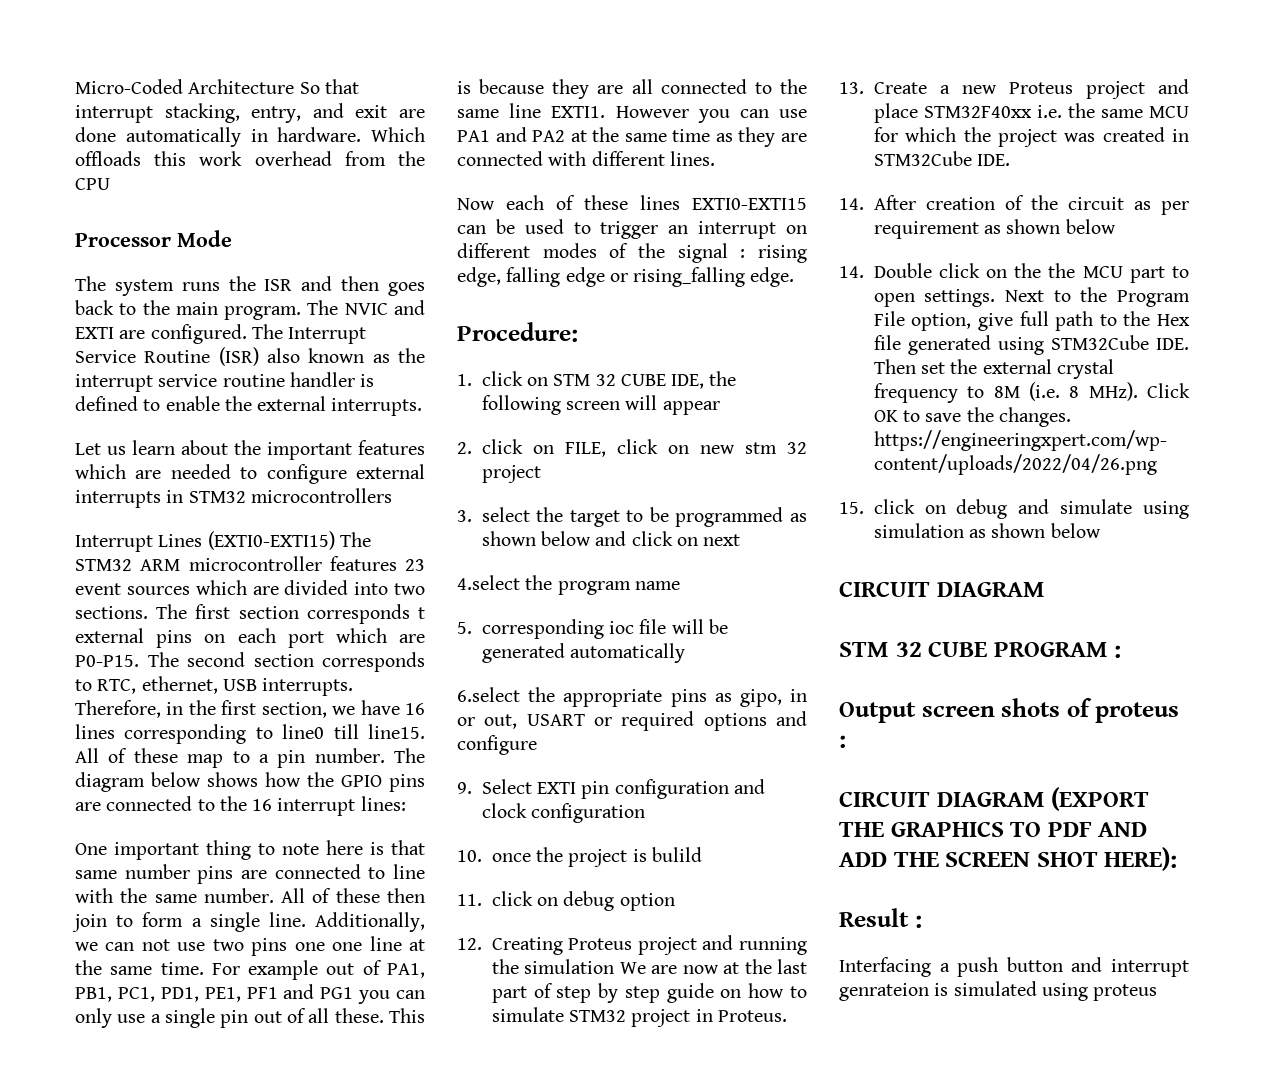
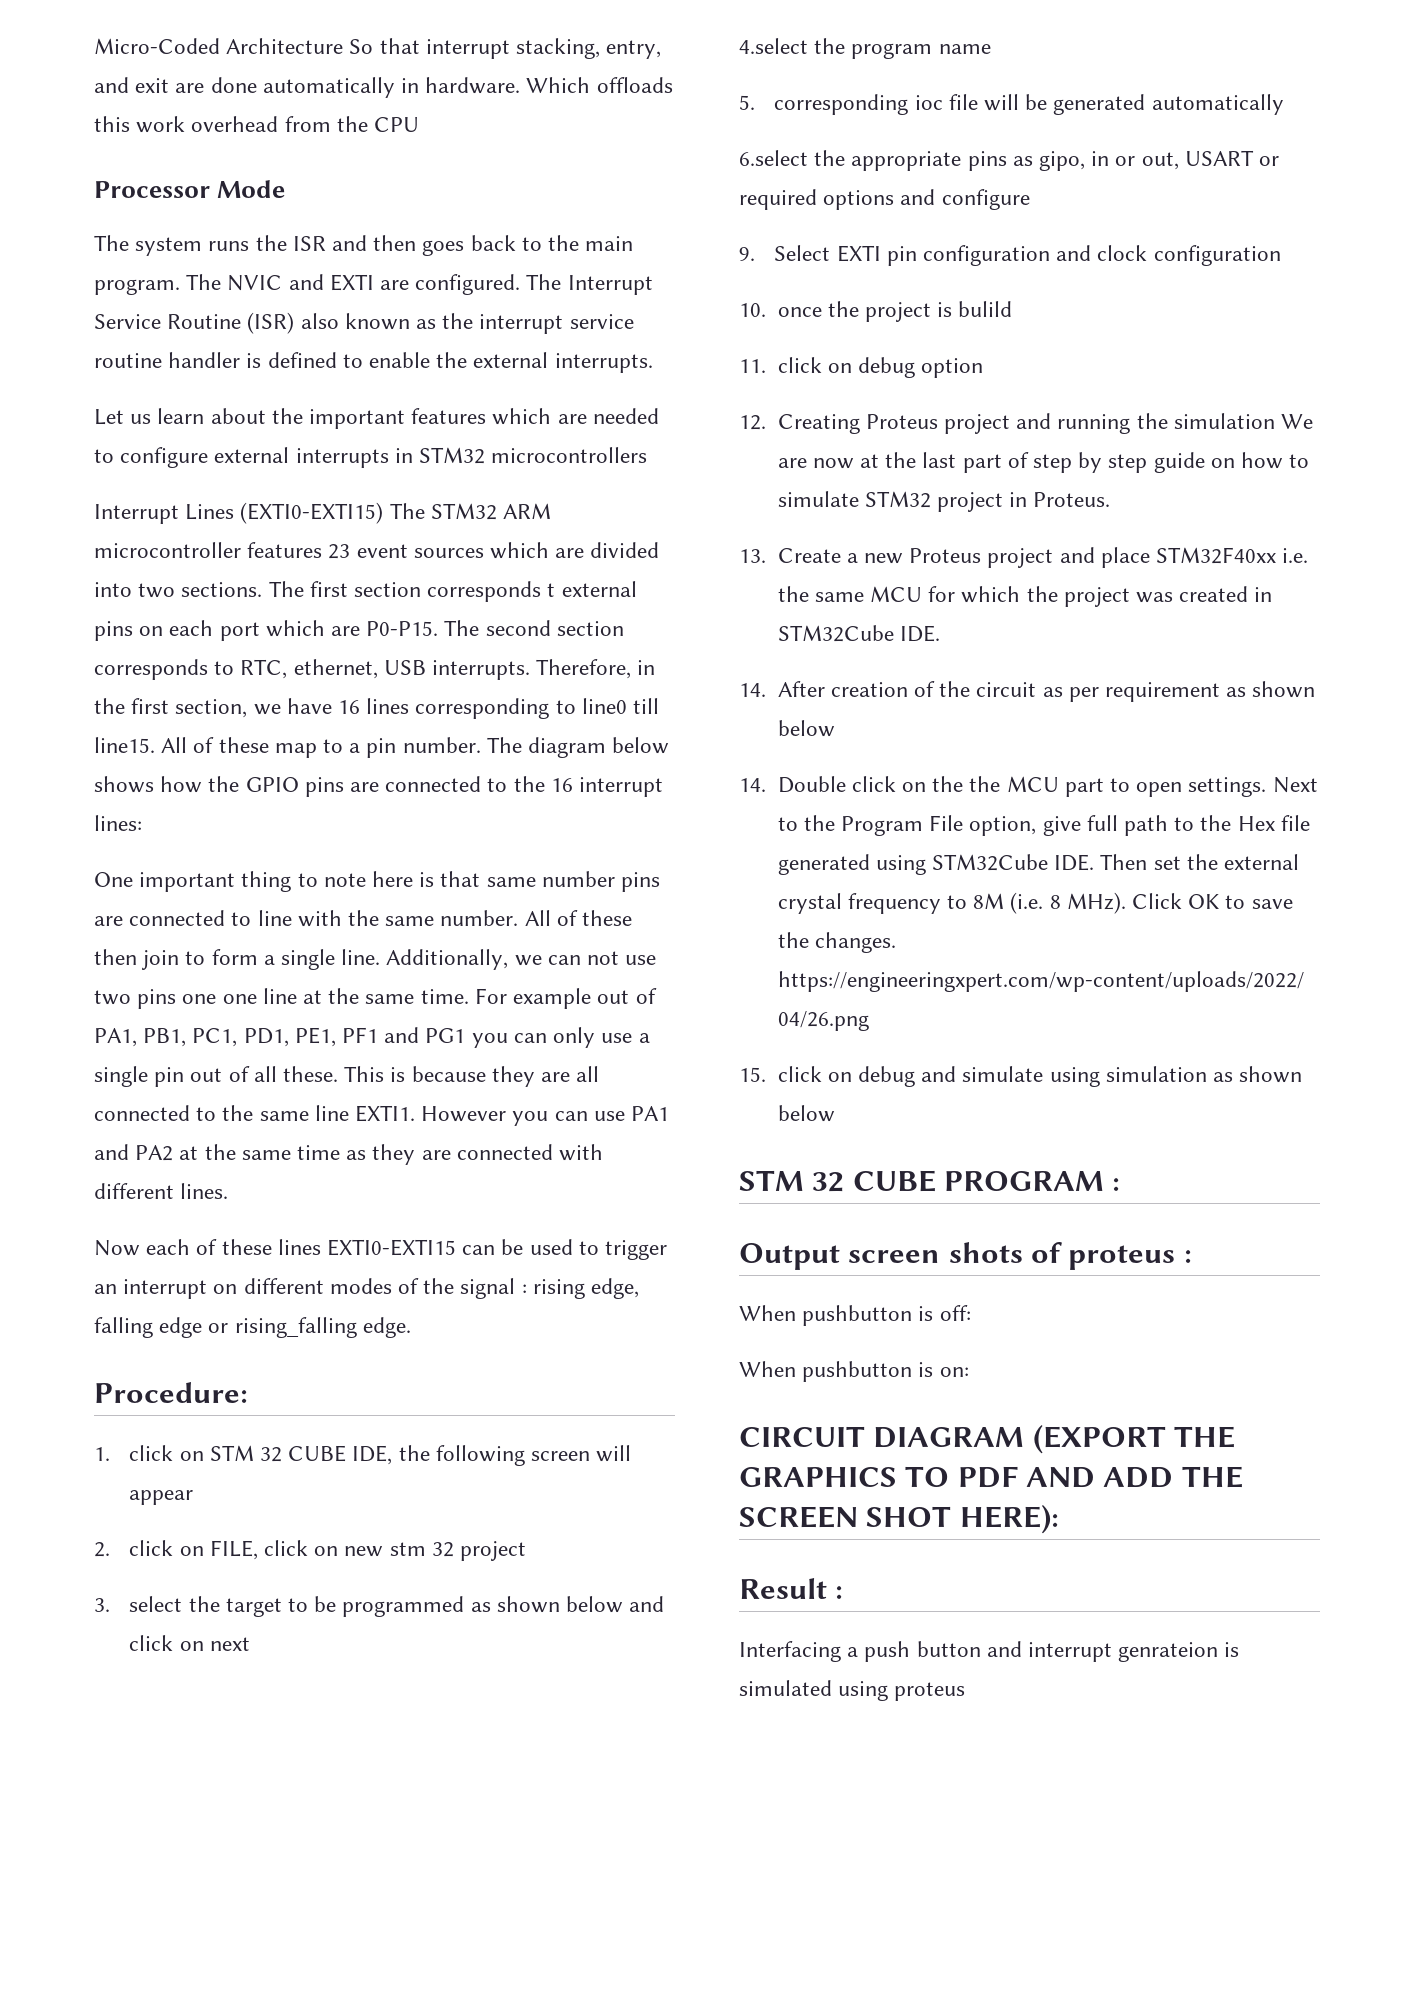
[839,581,1045,597] // CIRCUIT DIAGRAM -> (835, 1113) none
(846, 741) none -> [739,1305,971,1326] [739,1361,969,1382] // When pushbutton is off: // When pushbutton is on:

